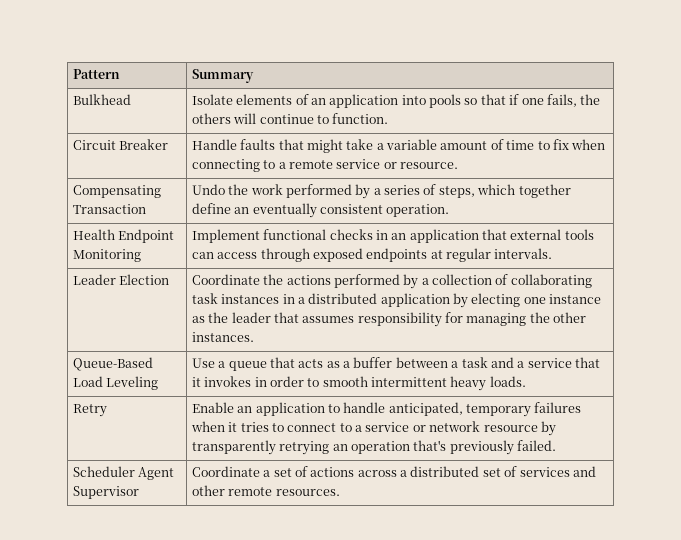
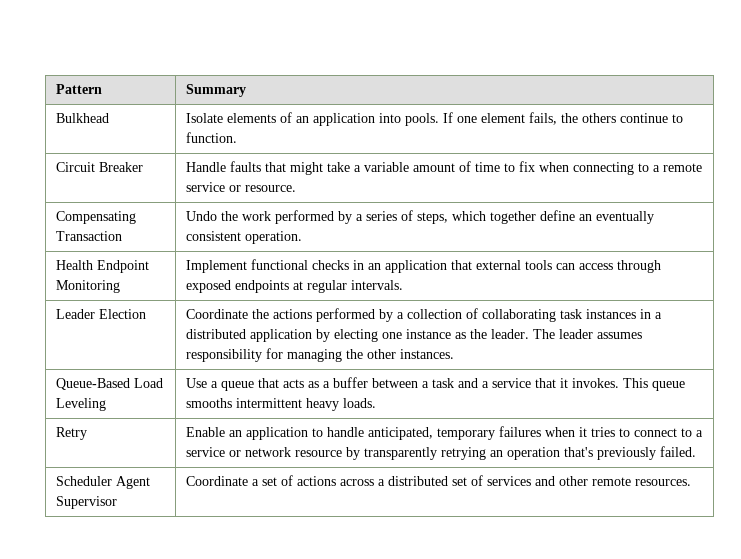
[429,94,544,108] pools so that if one -> [405,112,526,126] pools. If one element
[233,113,257,124] will -> (617, 118) none
[231,312,299,323] leader that -> [491,329,594,339] leader. The leader
[204,376,368,387] invokes in order to smooth -> [572,378,686,391] [186,398,233,408] invokes. This queue smooths

